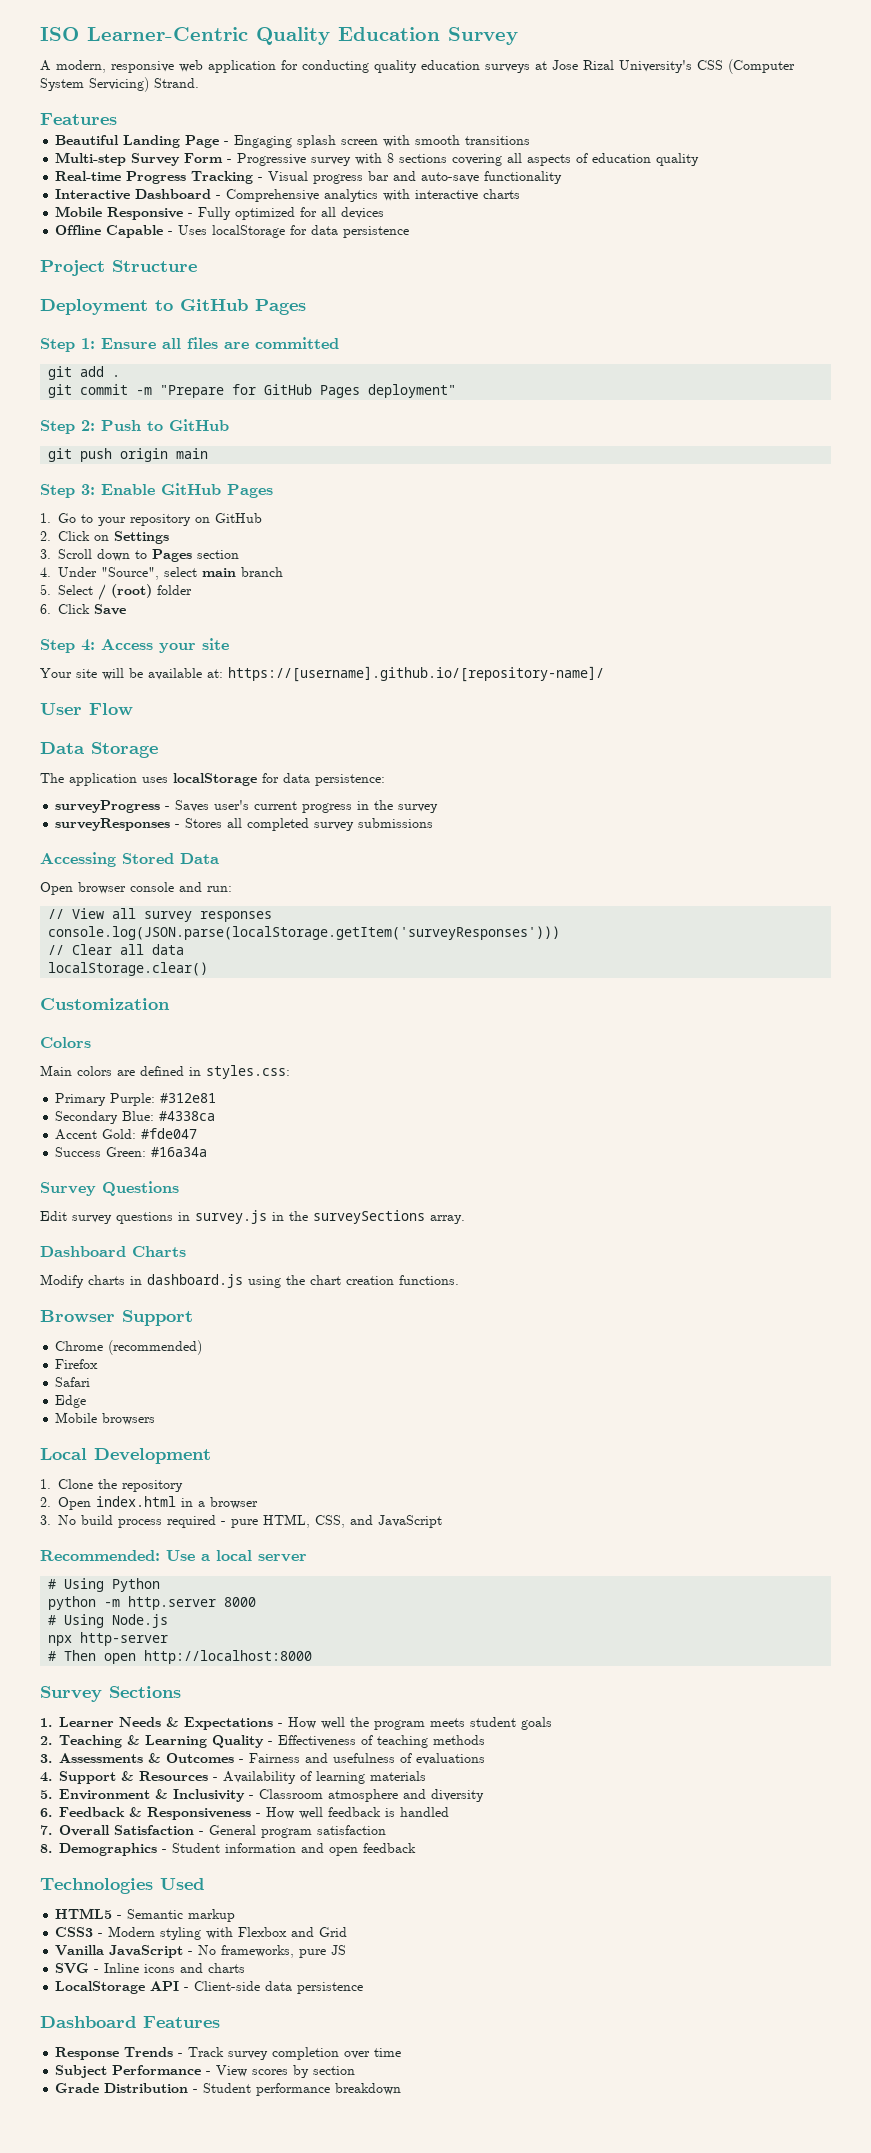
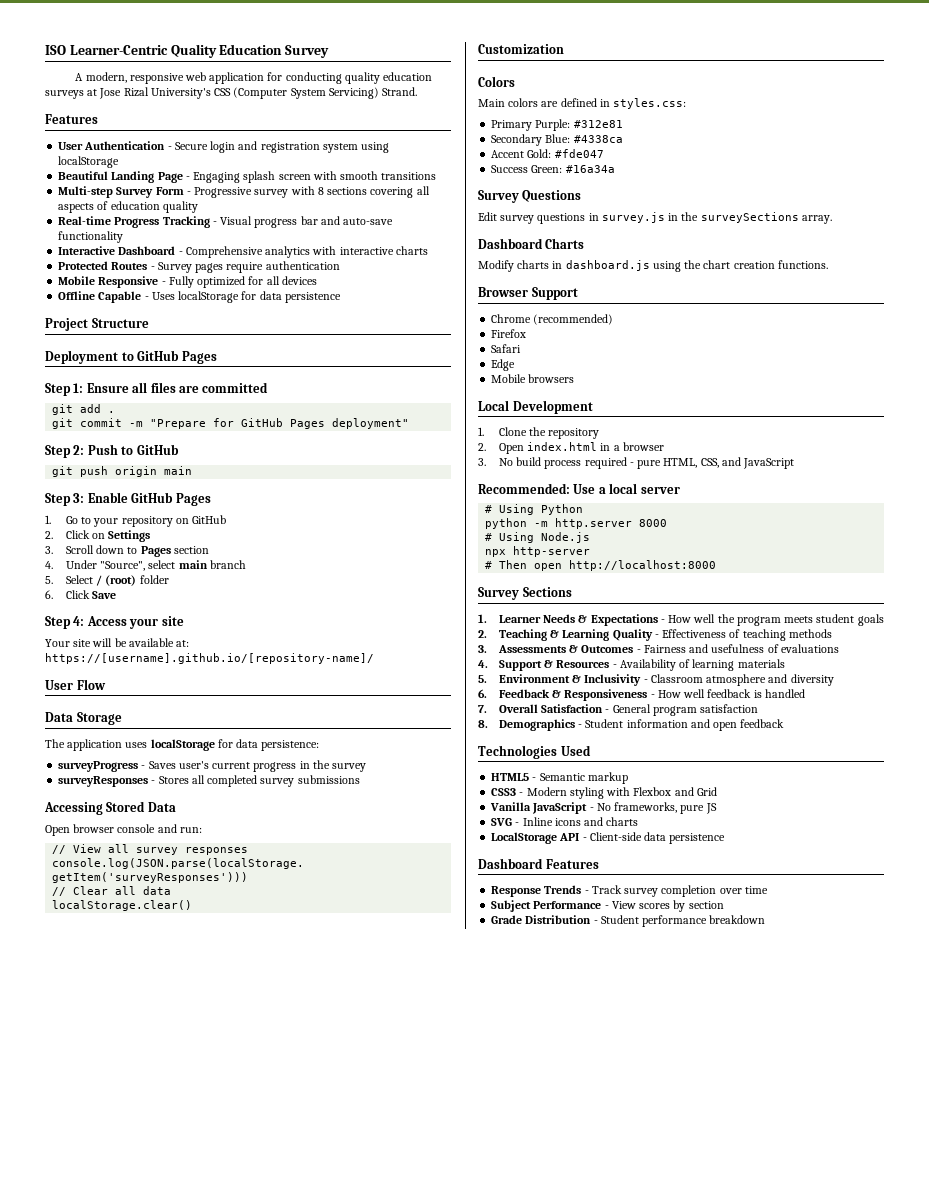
(117, 119) none -> [58,141,390,153] [58,156,120,168] // User Authentication - Secure login and registration system using localStorage
(521, 194) none -> [58,261,340,273] // Protected Routes - Survey pages require authentication

